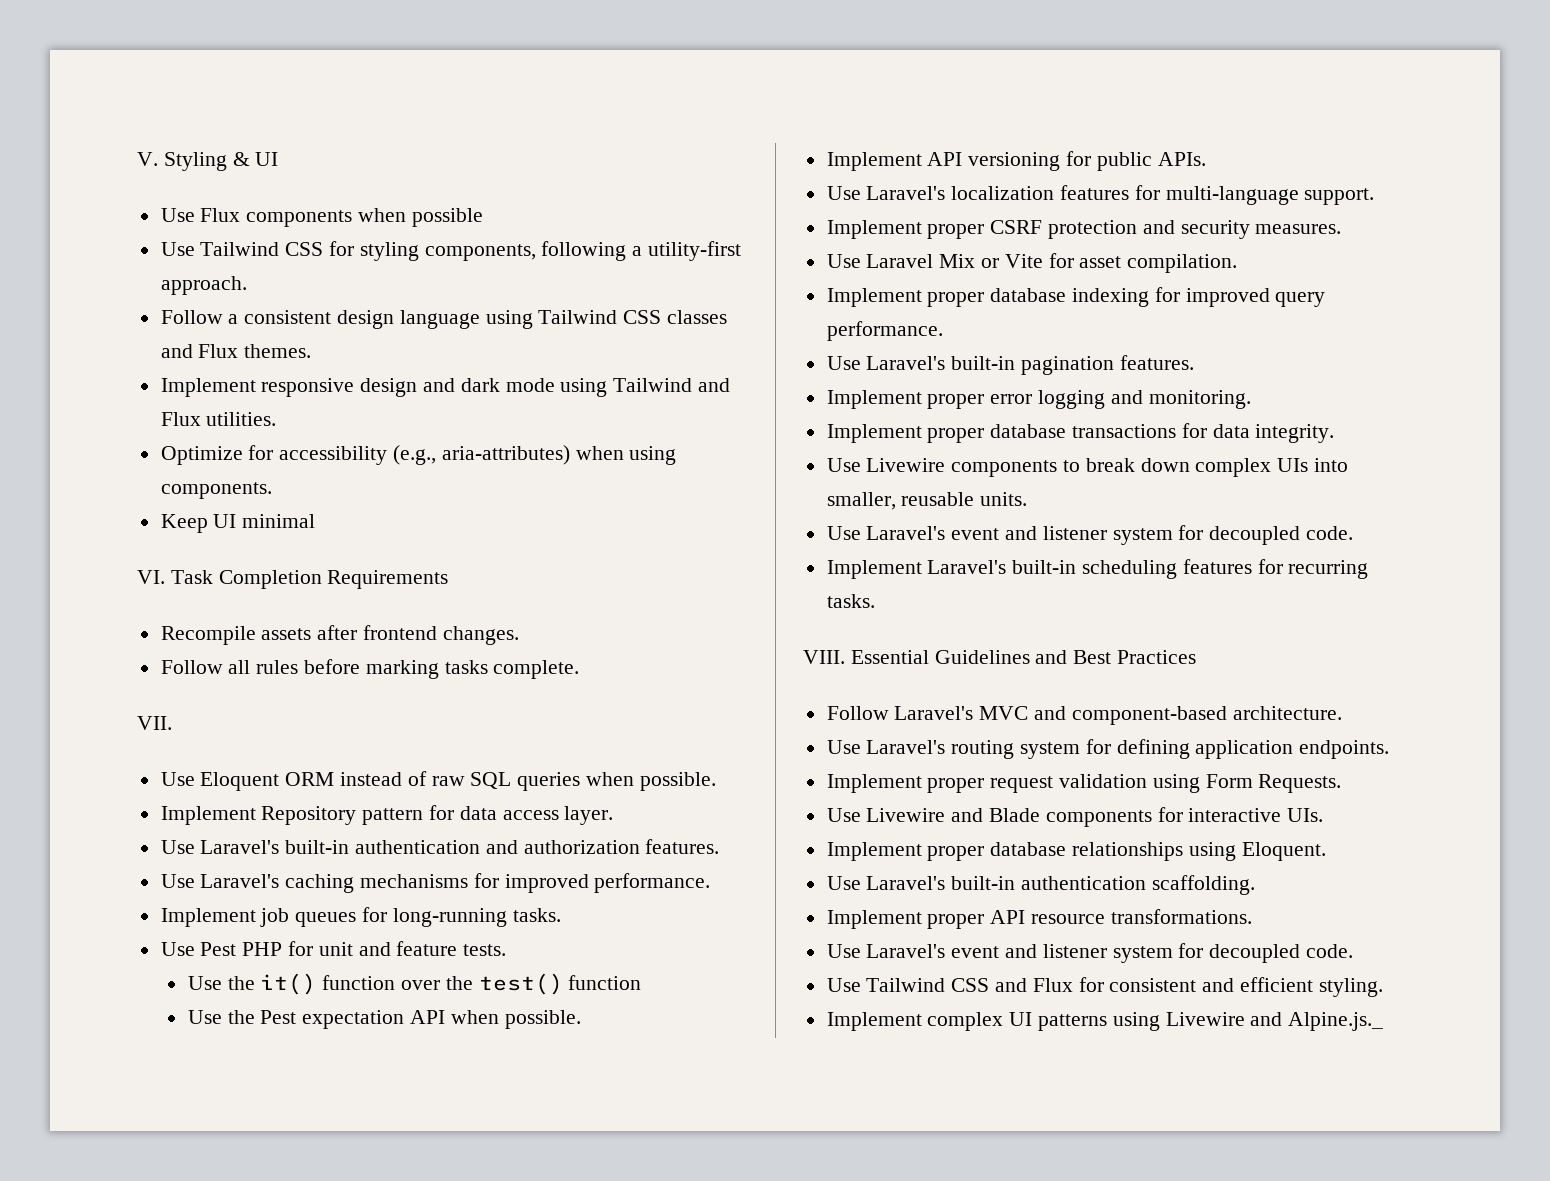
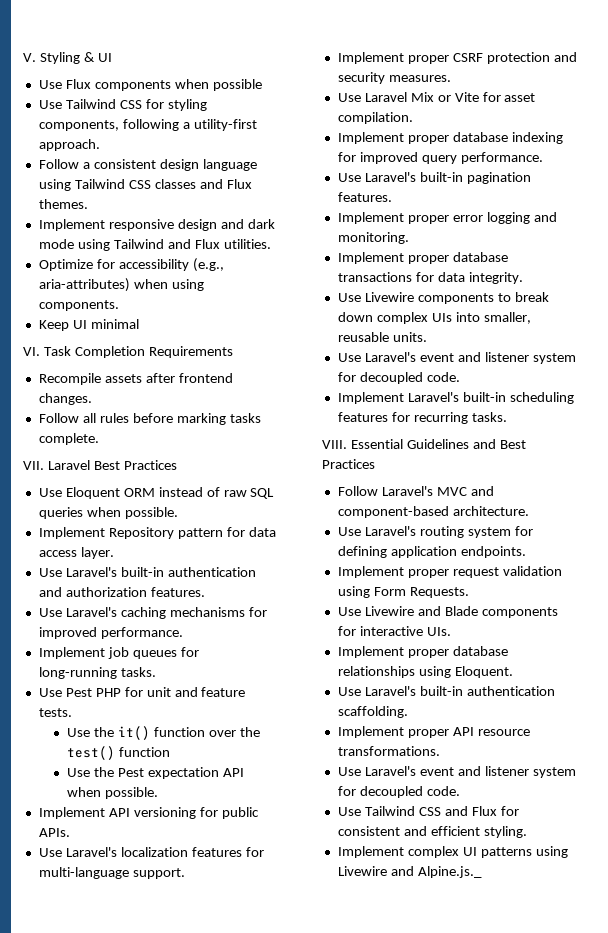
(172, 723) none -> [47,460,177,470] Laravel Best Practices

